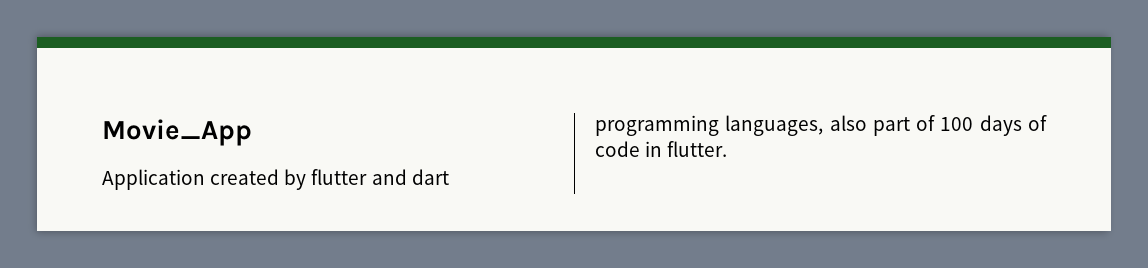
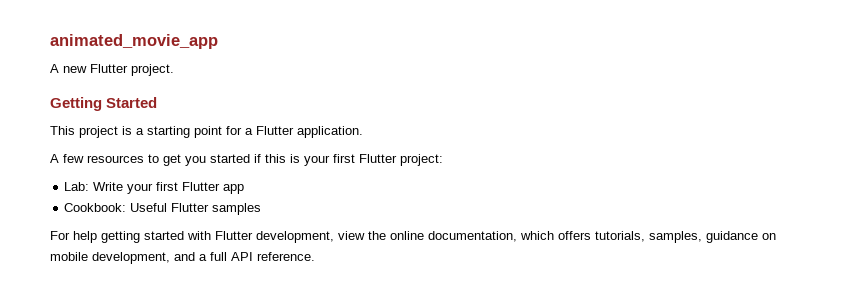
[102,119,252,146] [102,169,449,190] [595,115,1047,136] [595,141,728,157] Movie_App // Application created by flutter and dart programming languages, also part of 100 days of code in flutter. -> [50,34,218,49] [50,64,174,76] [50,97,158,111] [50,126,363,138] [50,154,443,166] [64,182,245,194] [64,203,262,215] [50,231,776,243] [50,252,315,264] animated_movie_app // A new Flutter project. // Getting Started // This project is a starting point for a Flutter application. // A few resources to get you started if this is your first Flutter project: // Lab: Write your first Flutter app // Cookbook: Useful Flutter samples // For help getting started with Flutter development, view the online documentation, which offers tutorials, samples, guidance on mobile development, and a full API reference.

